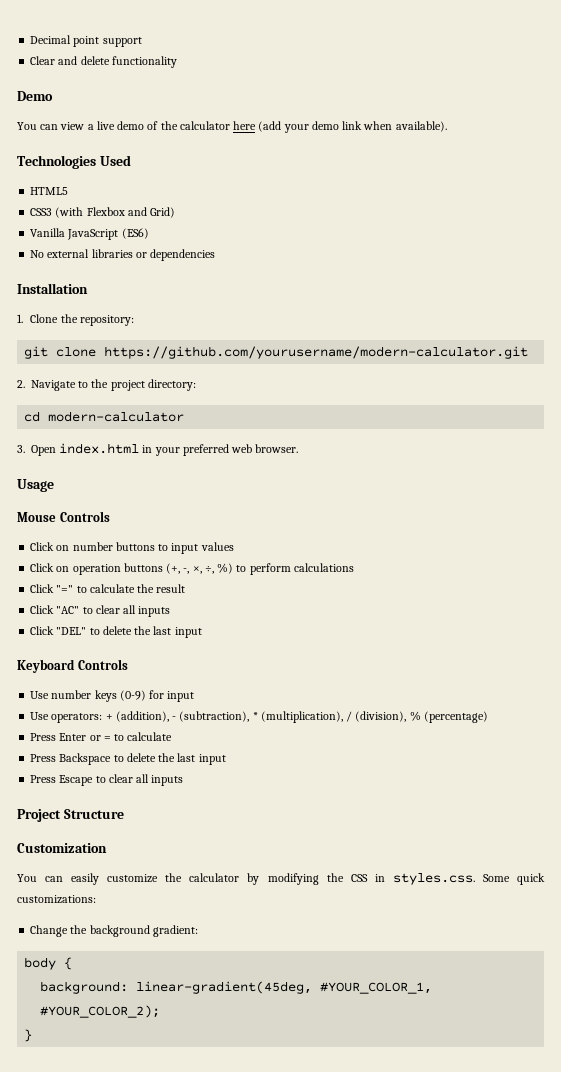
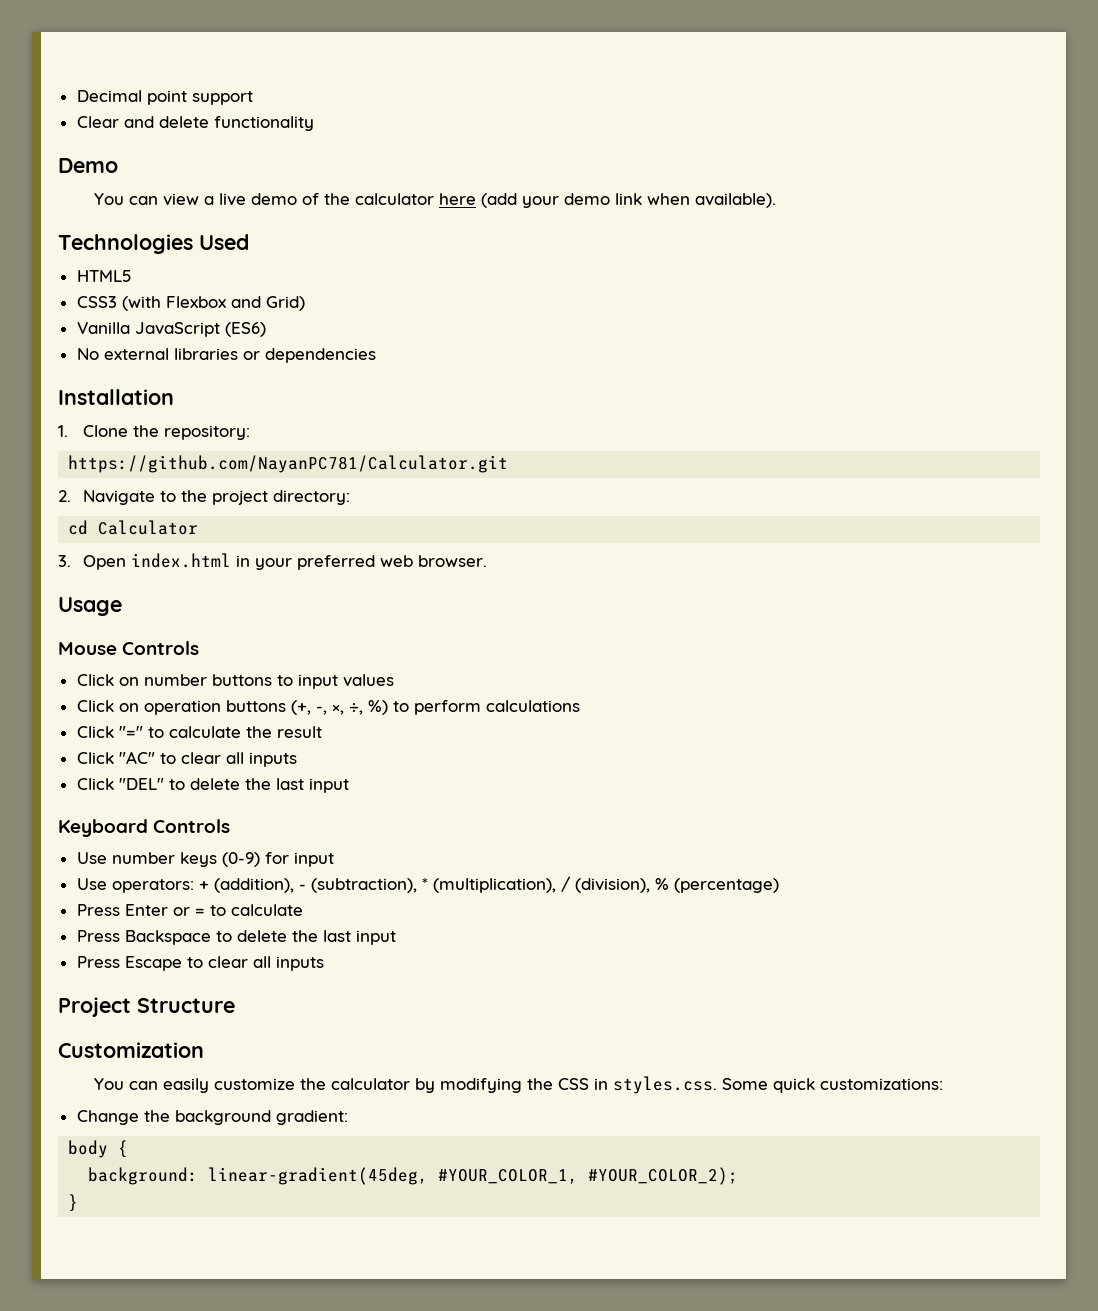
[24,346,529,359] git clone https://github.com/yourusername/modern-calculator.git -> [68,455,509,473] https://github.com/NayanPC781/Calculator.git
[48,411,185,422] modern-calculator -> [98,520,199,535] Calculator

